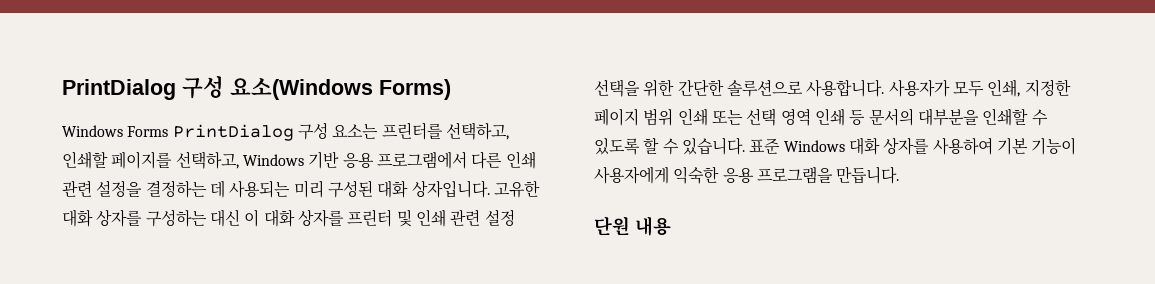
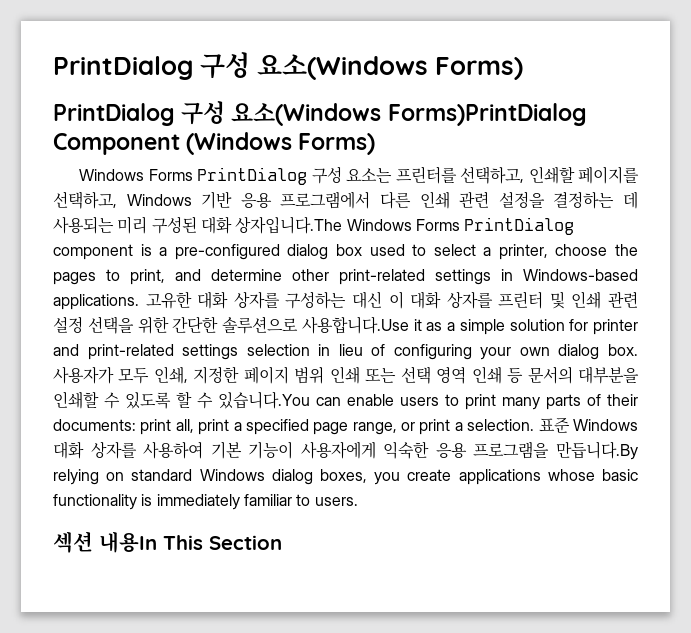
(451, 89) none -> [53,101,587,126] [53,132,376,155] // PrintDialog 구성 요소(Windows Forms)PrintDialog Component (Windows Forms)
[411,180,490,198] 상자입니다. -> [235,216,575,235] [53,244,638,260] [53,269,638,285] [53,294,139,310] 상자입니다.The Windows Forms PrintDialog component is a pre-configured dialog box used to select a printer, choose the pages to print, and determine other print-related settings in Windows-based applications.
[806,79,885,97] 사용합니다. -> [301,316,638,335] [53,344,638,360] 사용합니다.Use it as a simple solution for printer and print-related settings selection in lieu of configuring your own dialog box.
[681,137,745,155] 있습니다. -> [218,391,638,410] [53,419,535,435] 있습니다.You can enable users to print many parts of their documents: print all, print a specified page range, or print a selection.
[836,166,900,184] [594,216,671,236] 만듭니다. // 단원 내용 -> [555,441,638,460] [53,469,638,485] [53,494,358,510] [53,531,282,553] 만듭니다.By relying on standard Windows dialog boxes, you create applications whose basic functionality is immediately familiar to users. // 섹션 내용In This Section

